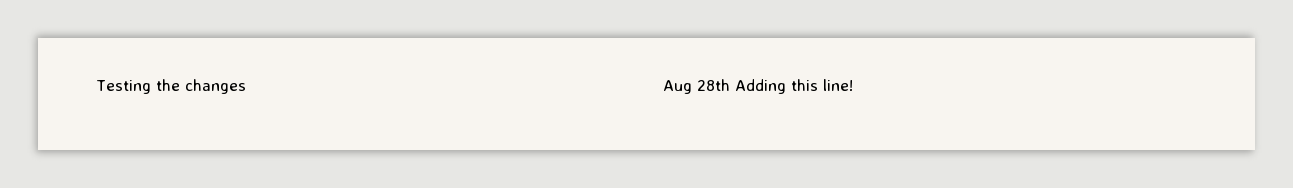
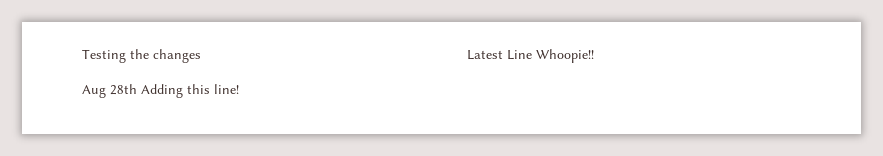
(853, 85) none -> [467,49,594,63] // Latest Line Whoopie!!

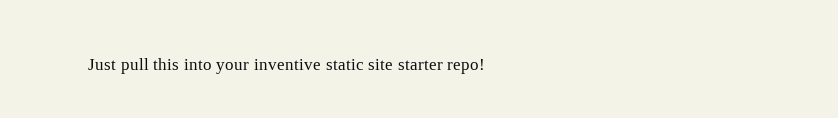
[82,49,201,63] [82,84,239,98] [467,49,594,63] Testing the changes // Aug 28th Adding this line! // Latest Line Whoopie!! -> [88,58,486,74] Just pull this into your inventive static site starter repo!

